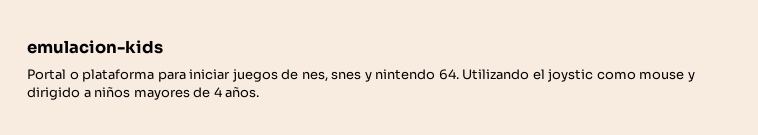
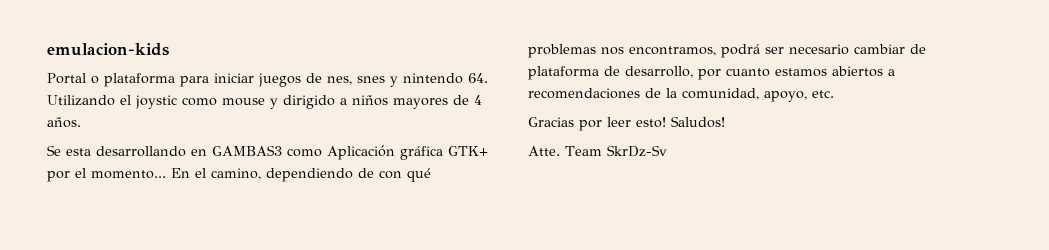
(260, 92) none -> [47,145,488,160] [47,168,431,182] [528,44,926,58] [528,66,895,80] [528,88,834,102] [528,116,725,131] [528,145,667,157] // Se esta desarrollando en GAMBAS3 como Aplicación gráfica GTK+ por el momento... En el camino, dependiendo de con qué problemas nos encontramos, podrá ser necesario cambiar de plataforma de desarrollo, por cuanto estamos abiertos a recomendaciones de la comunidad, apoyo, etc. // Gracias por leer esto! Saludos! // Atte. Team SkrDz-Sv

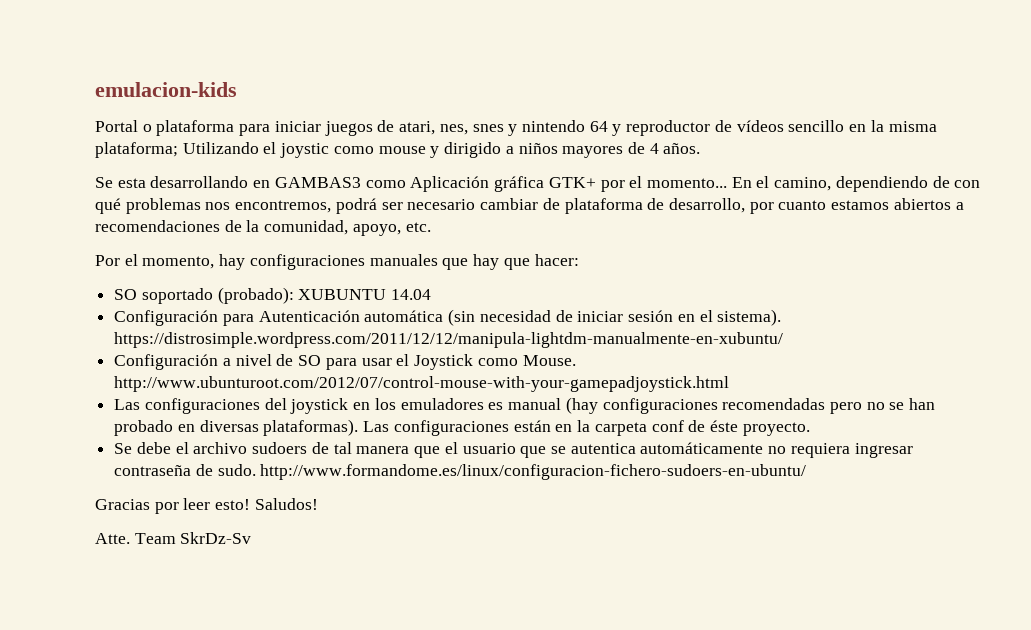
(322, 78) none -> [399,121,436,135] atari,
[468,73,488,83] 64. -> [589,120,937,136] [95,142,178,158] 64 y reproductor de vídeos sencillo en la misma plataforma;
[629,46,716,56] encontramos, -> [235,200,332,213] encontremos,
(834, 94) none -> [95,254,579,270] [114,287,432,304] [114,309,782,326] [114,332,784,348] [114,354,576,370] [114,376,730,392] [114,397,936,414] [114,419,810,436] [114,442,913,458] [114,464,807,480] // Por el momento, hay configuraciones manuales que hay que hacer: // SO soportado (probado): XUBUNTU 14.04 // Configuración para Autenticación automática (sin necesidad de iniciar sesión en el sistema). https://distrosimple.wordpress.com/2011/12/12/manipula-lightdm-manualmente-en-xubuntu/ // Configuración a nivel de SO para usar el Joystick como Mouse. http://www.ubunturoot.com/2012/07/control-mouse-with-your-gamepadjoystick.html // Las configuraciones del joystick en los emuladores es manual (hay configuraciones recomendadas pero no se han probado en diversas plataformas). Las configuraciones están en la carpeta conf de éste proyecto. // Se debe el archivo sudoers de tal manera que el usuario que se autentica automáticamente no requiera ingresar contraseña de sudo. http://www.formandome.es/linux/configuracion-fichero-sudoers-en-ubuntu/

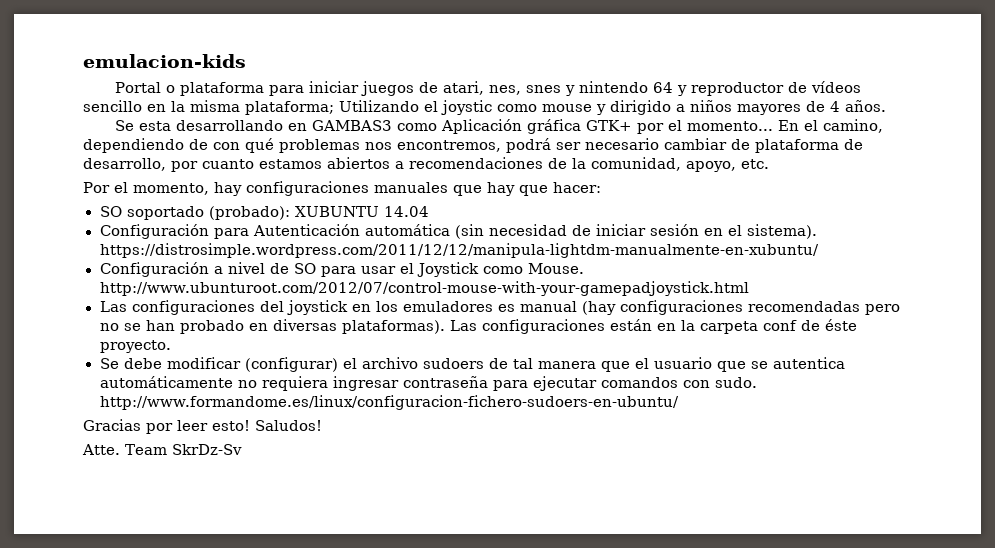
(171, 448) none -> [166,357,338,372] modificar (configurar)
[195,464,213,476] de -> [492,376,710,391] para ejecutar comandos con

